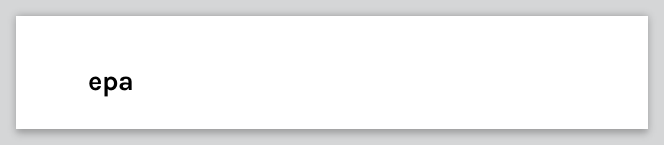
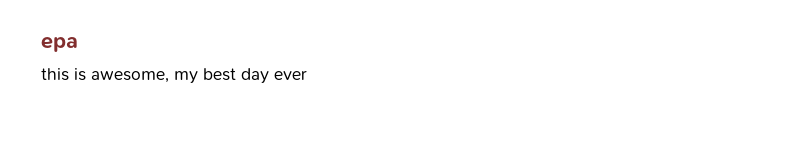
(134, 86) none -> [41,68,307,84] // this is awesome, my best day ever

